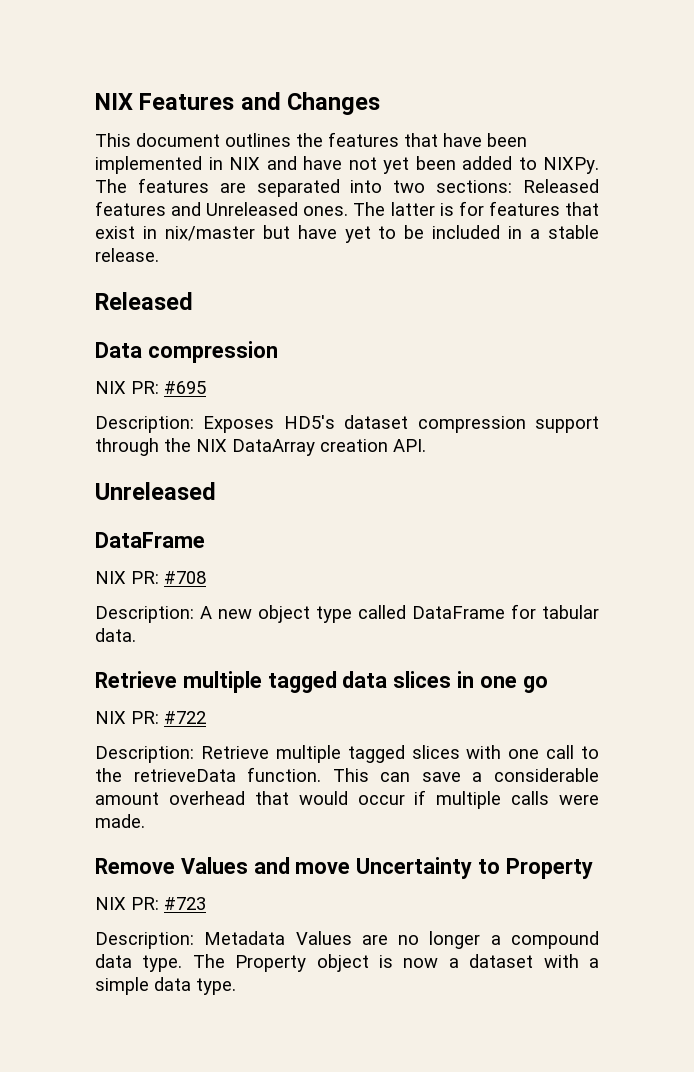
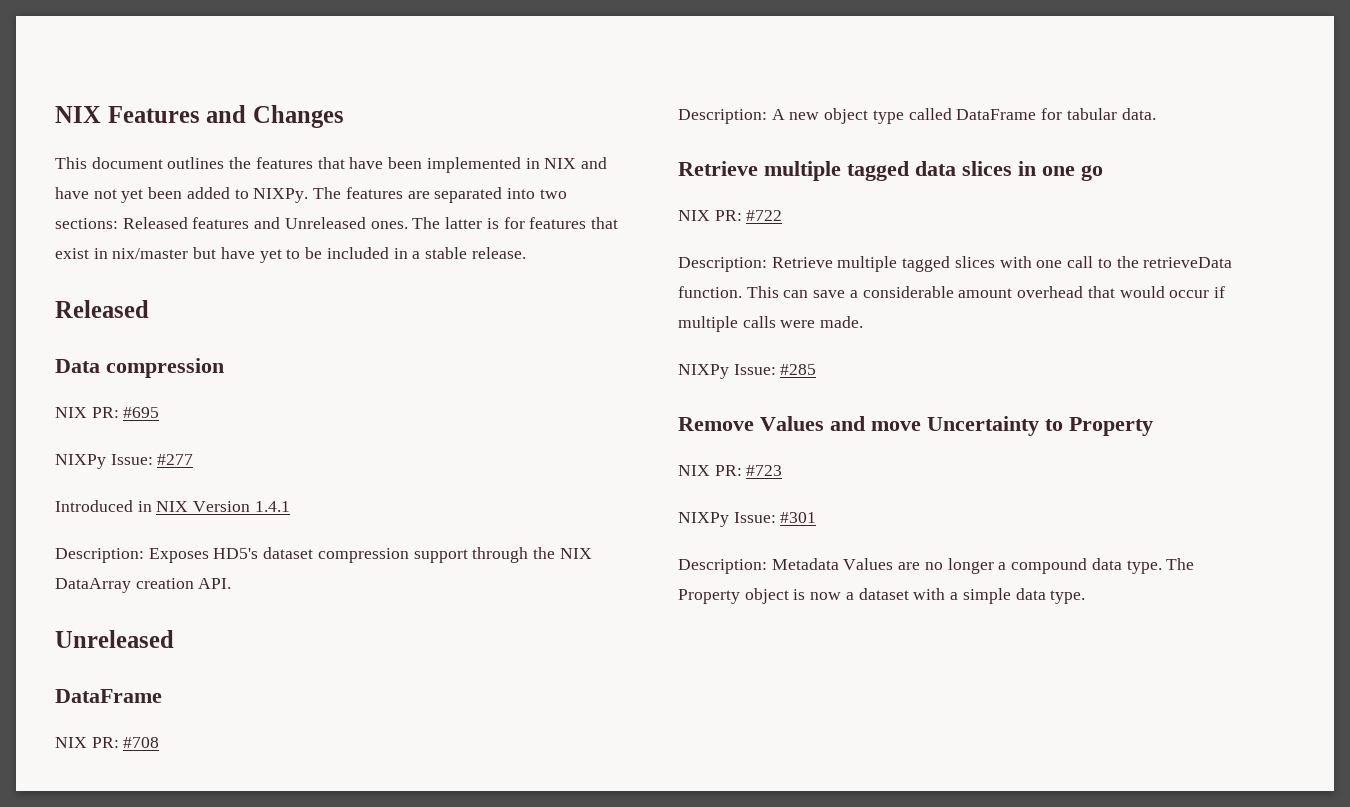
(206, 387) none -> [55,454,194,469] [55,500,290,512] // NIXPy Issue: #277 // Introduced in NIX Version 1.4.1
(145, 821) none -> [678,364,817,379] // NIXPy Issue: #285
(206, 903) none -> [678,512,817,527] // NIXPy Issue: #301

